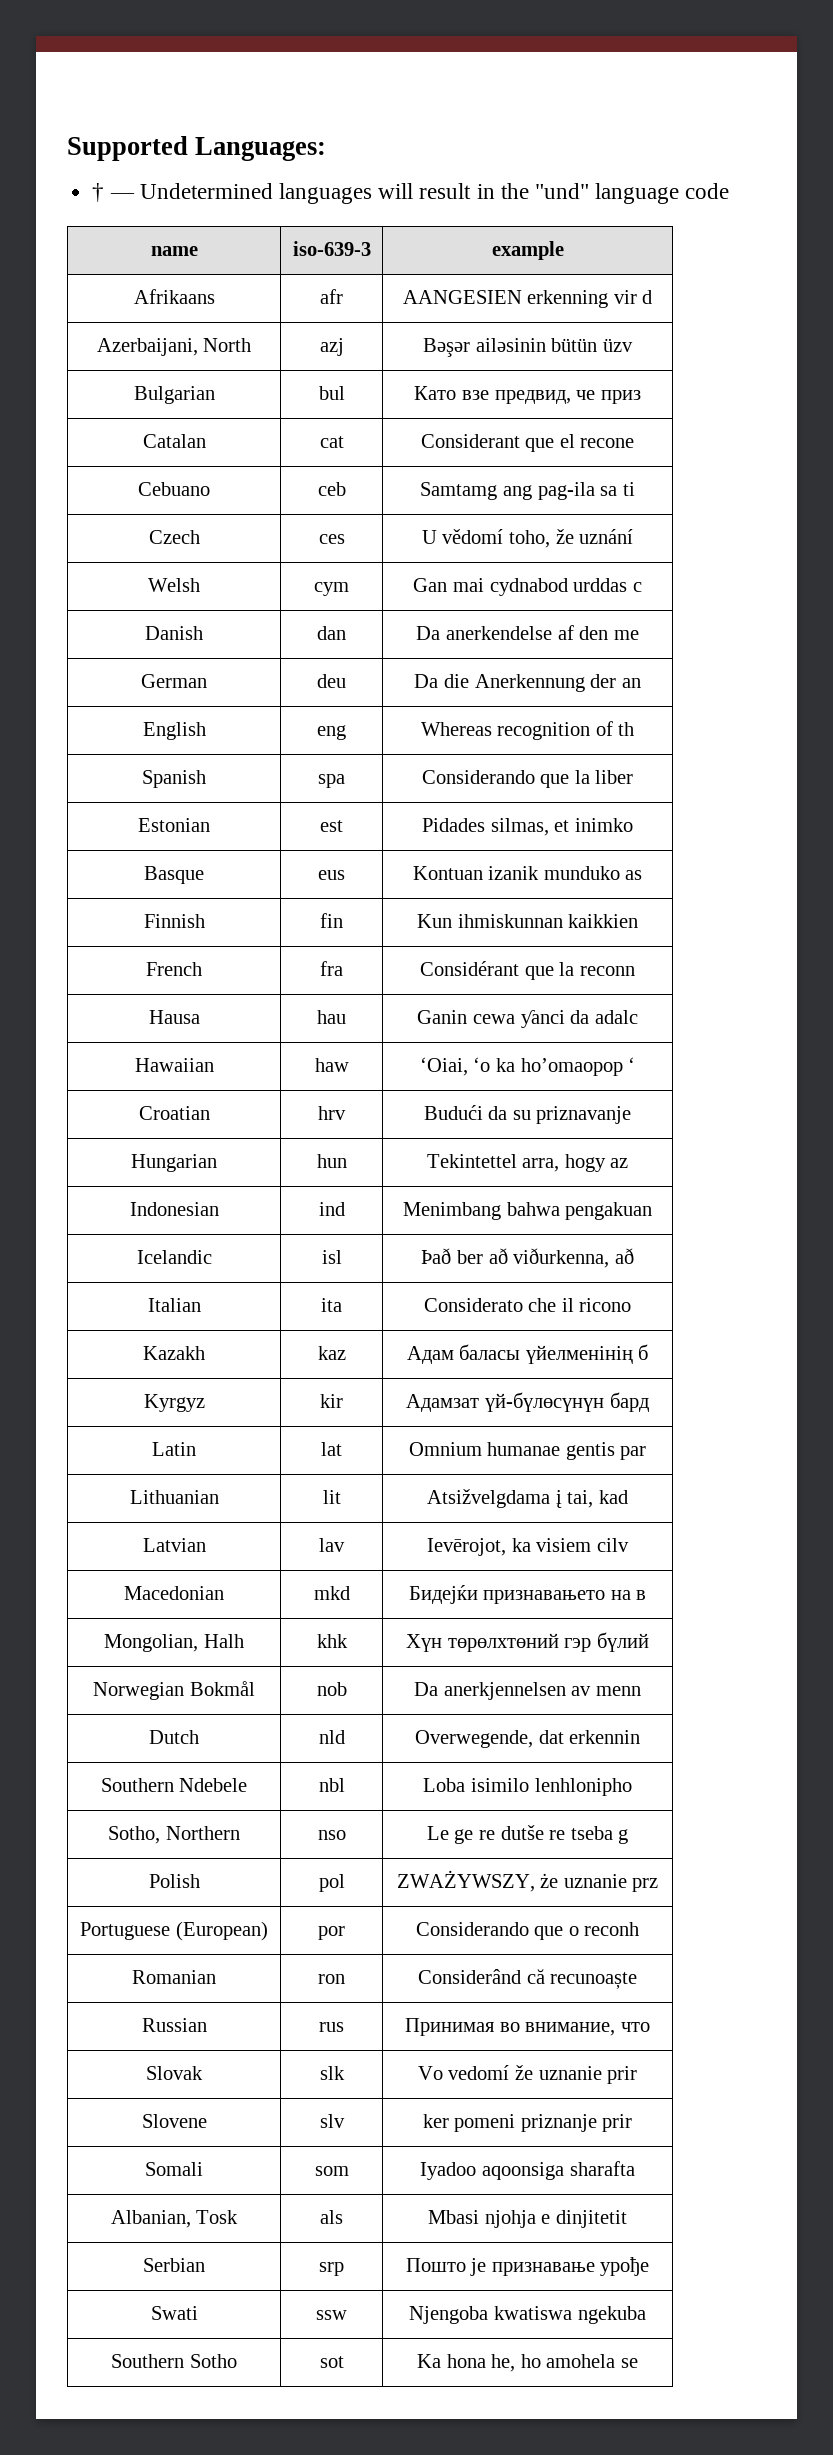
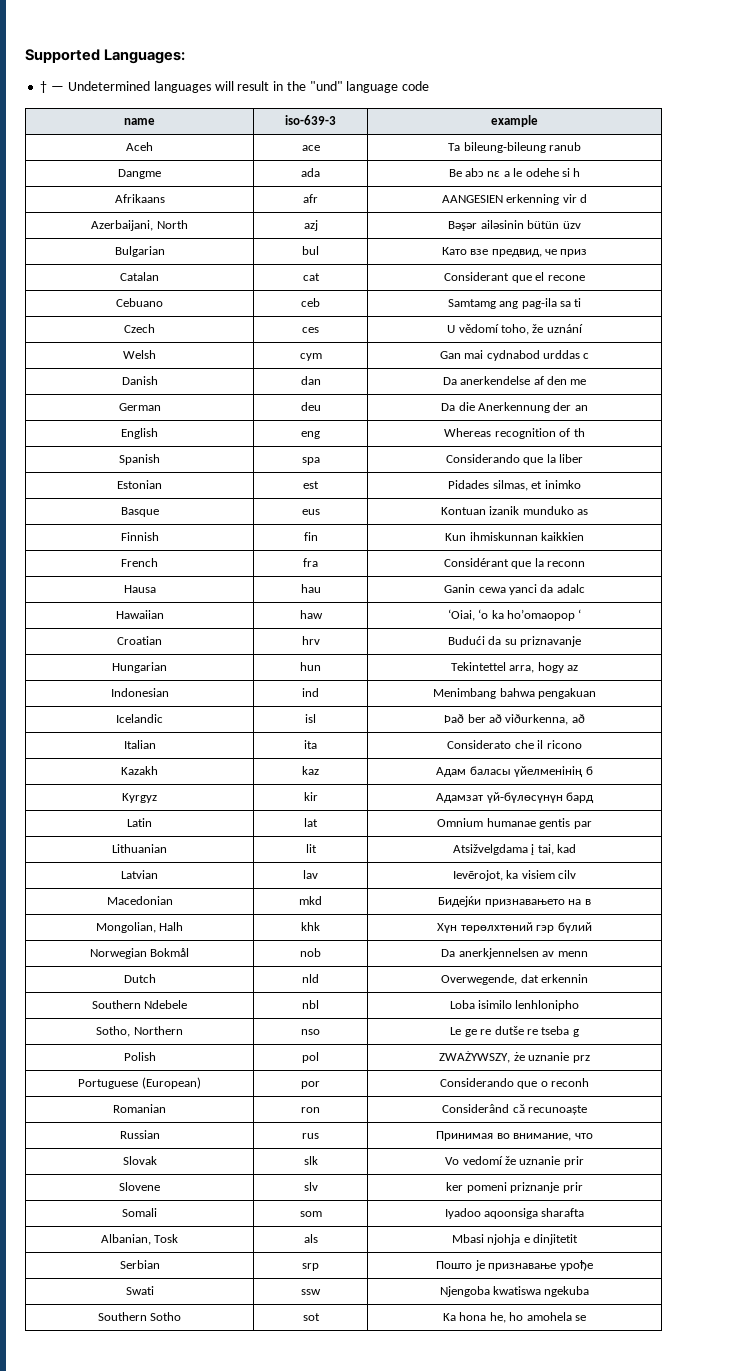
(564, 250) none -> [126,142,153,151] [301,145,320,151] [448,142,581,153] [118,169,161,179] [301,168,320,177] [448,168,581,177] // Aceh | ace | Ta bileung‐bileung ranub // Dangme | ada | Be abɔ nɛ a le odehe si h

